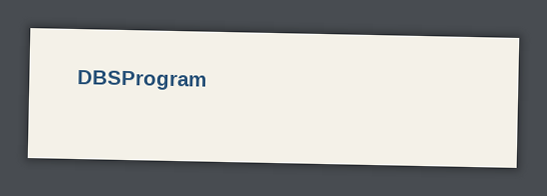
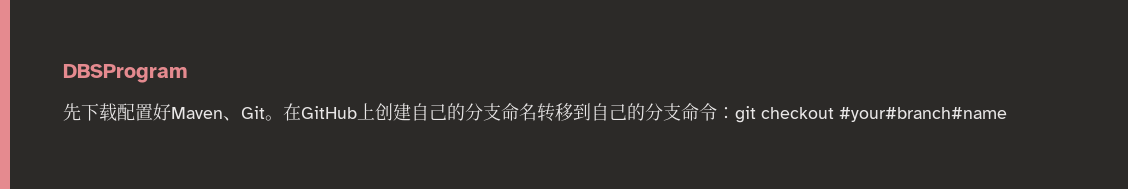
(207, 80) none -> [63,103,1007,123] // 先下载配置好Maven、Git。在GitHub上创建自己的分支命名转移到自己的分支命令：git checkout #your#branch#name

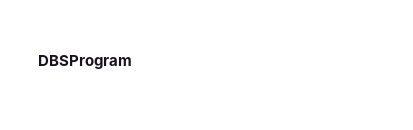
[63,103,1007,123] // 先下载配置好Maven、Git。在GitHub上创建自己的分支命名转移到自己的分支命令：git checkout #your#branch#name -> (132, 62) none

